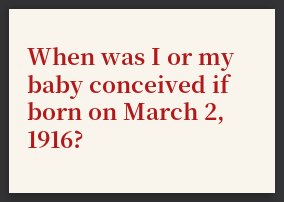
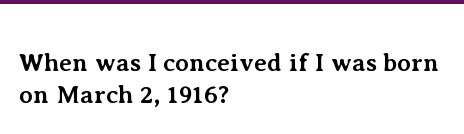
[167,53,236,71] [27,74,233,99] or my baby conceived if -> [163,53,377,71] conceived if I was

